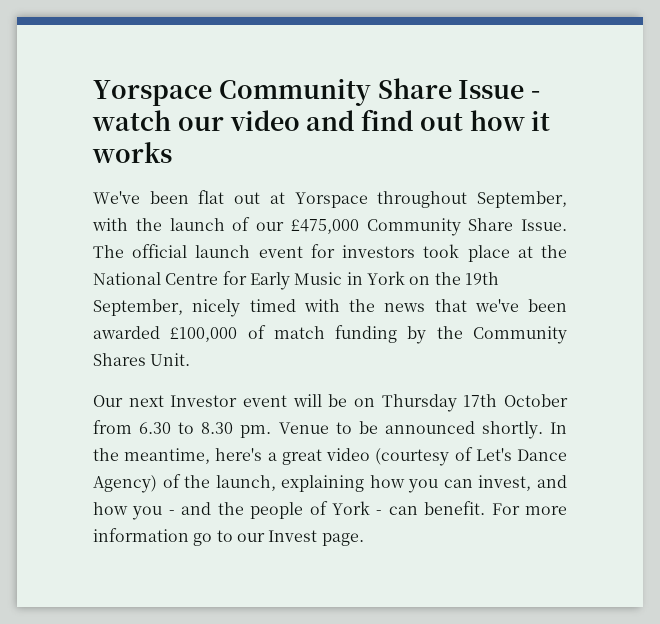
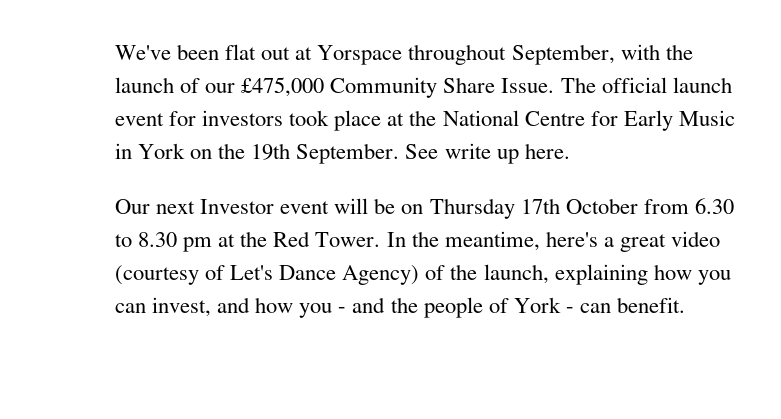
[93,78,540,106] [92,109,551,131] [92,142,172,163] Yorspace Community Share Issue - watch our video and find out how it works // -> (115, 52) none
[93,299,567,317] [93,325,567,344] [93,353,191,366] September, nicely timed with the news that we've been awarded £100,000 of match funding by the Community Shares Unit. -> [296,143,570,164] September. See write up here.
[240,421,543,439] pm. Venue to be announced shortly. -> [183,231,381,252] pm at the Red Tower.
[491,503,567,515] [93,528,364,546] For more information go to our Invest page. -> (685, 305) none

